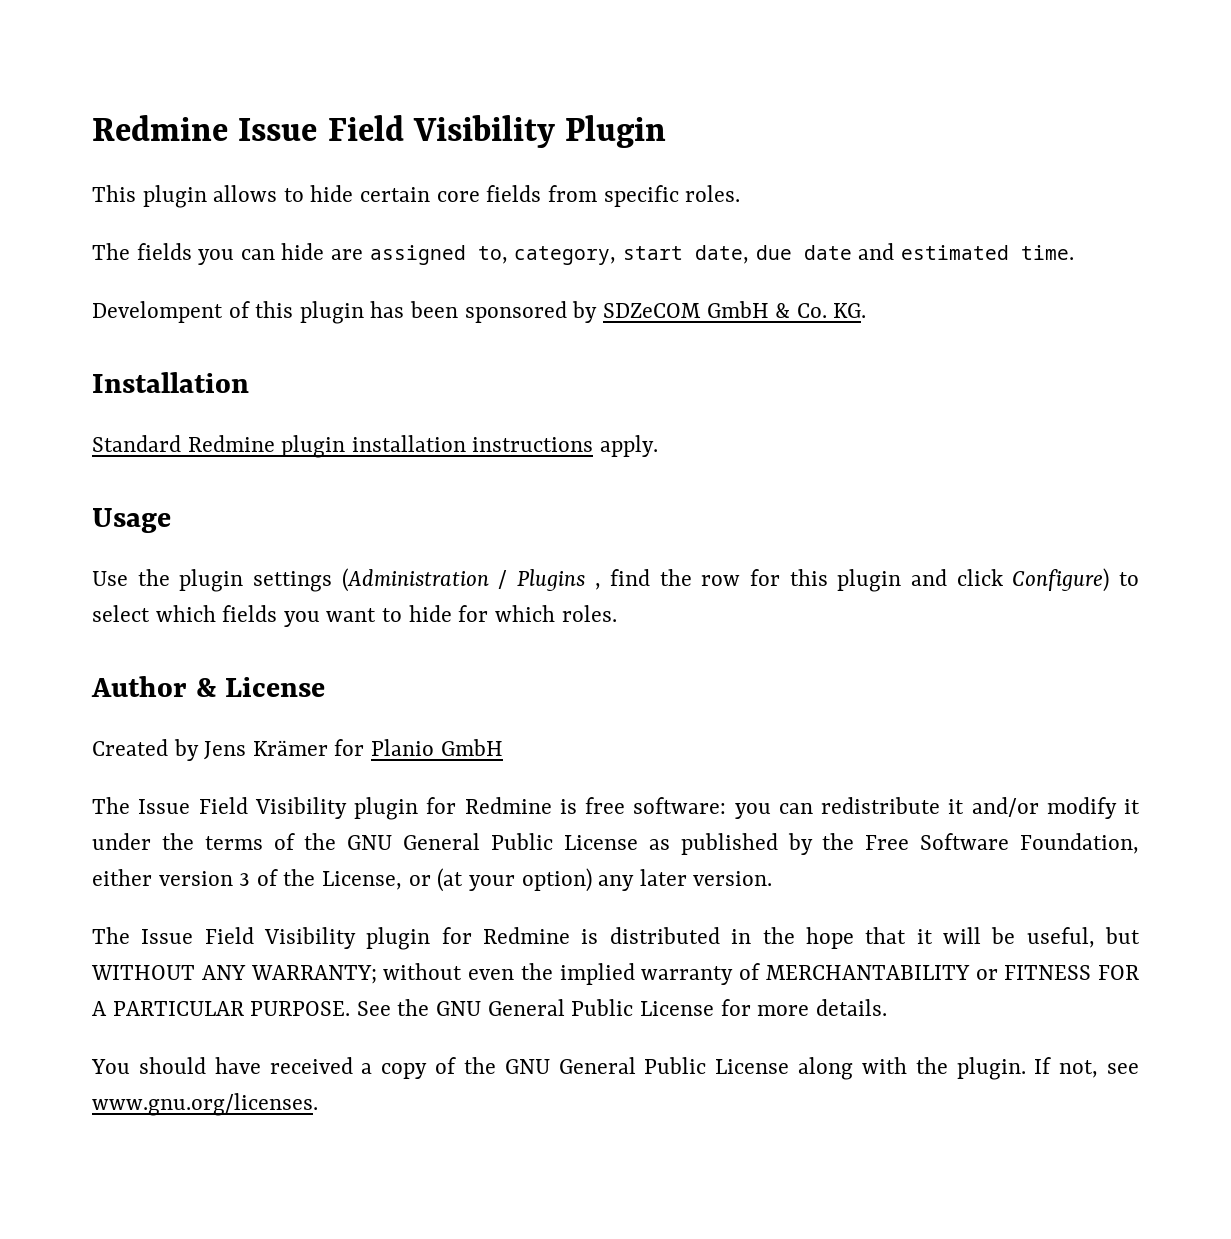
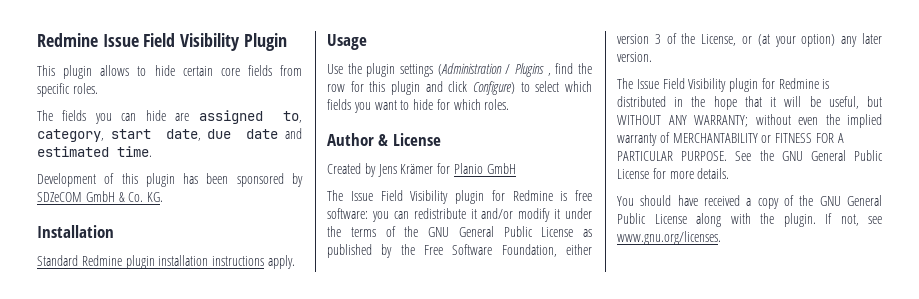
[92,301,223,323] Develompent -> [37,173,96,187] Development

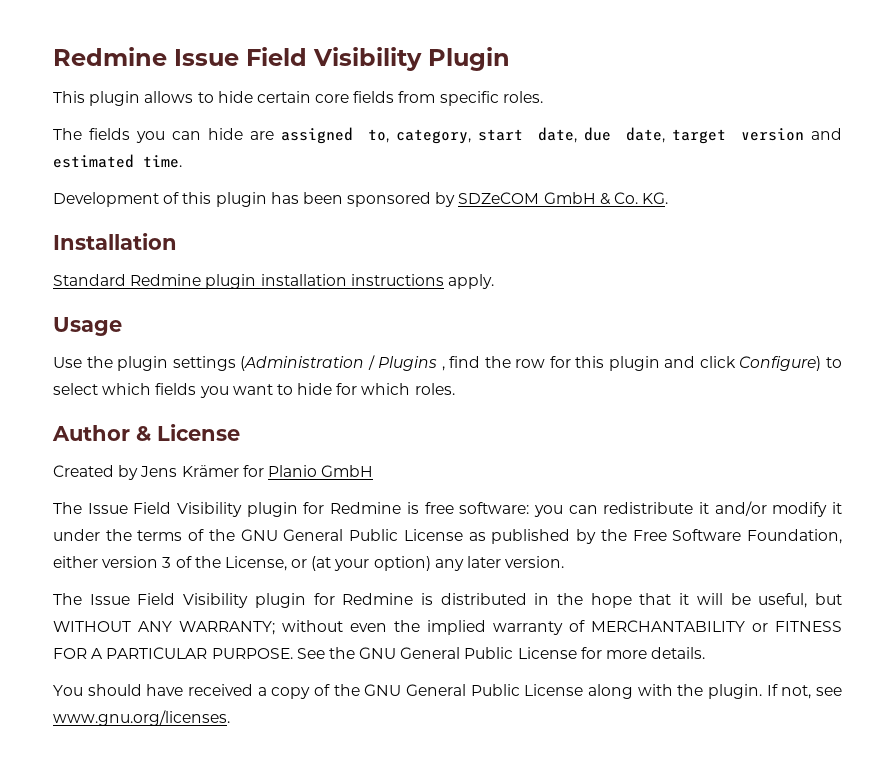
[246,129,279,139] date -> [625,127,805,144] date, target version

